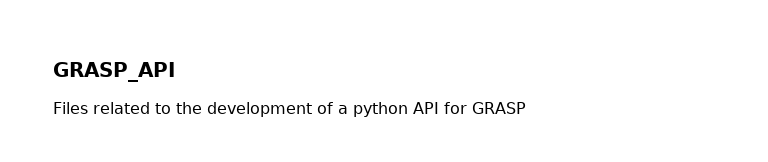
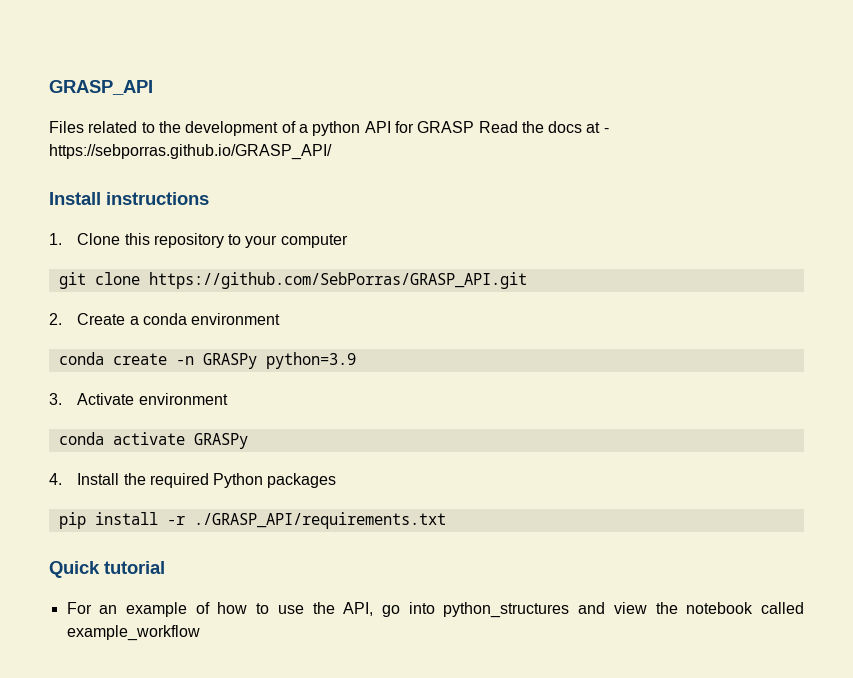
(526, 108) none -> [478,121,609,133] [49,144,332,160] [49,192,209,205] [49,233,348,248] [58,272,527,289] [49,313,281,325] [58,352,356,369] [49,393,228,405] [58,432,248,449] [49,473,337,488] [58,512,446,529] [49,561,165,578] [66,602,804,618] [66,625,200,641] Read the docs at - https://sebporras.github.io/GRASP_API/ // Install instructions // 1. Clone this repository to your computer // git clone https://github.com/SebPorras/GRASP_API.git // 2. Create a conda environment // conda create -n GRASPy python=3.9 // 3. Activate environment // conda activate GRASPy // 4. Install the required Python packages // pip install -r ./GRASP_API/requirements.txt // Quick tutorial // For an example of how to use the API, go into python_structures and view the notebook called example_workflow

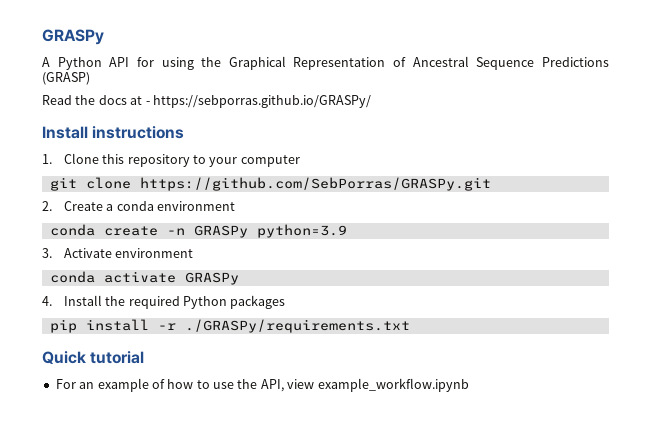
[49,80,153,95] [49,121,475,136] GRASP_API // Files related to the development of a python API for GRASP -> [42,29,104,45] [42,56,609,70] [42,72,90,85] GRASPy // A Python API for using the Graphical Representation of Ancestral Sequence Predictions (GRASP) //
[49,144,332,160] https://sebporras.github.io/GRASP_API/ -> [152,95,371,108] https://sebporras.github.io/GRASPy/
[148,272,527,289] https://github.com/SebPorras/GRASP_API.git -> [139,177,491,191] https://github.com/SebPorras/GRASPy.git
[193,512,446,529] ./GRASP_API/requirements.txt -> [184,319,410,333] ./GRASPy/requirements.txt
[382,602,804,618] [66,625,200,641] go into python_structures and view the notebook called example_workflow -> [287,378,469,392] view example_workflow.ipynb

